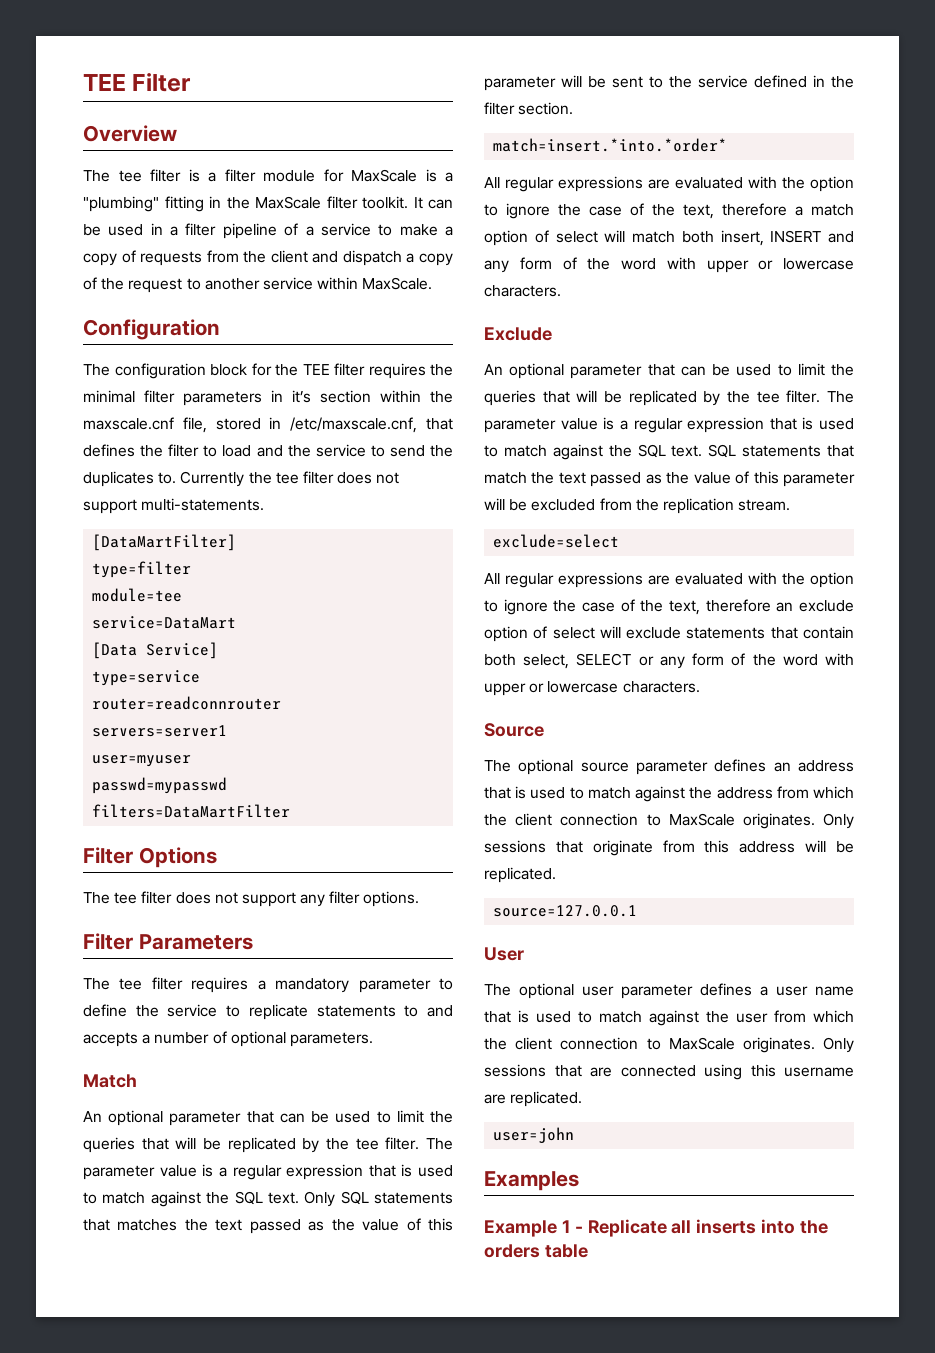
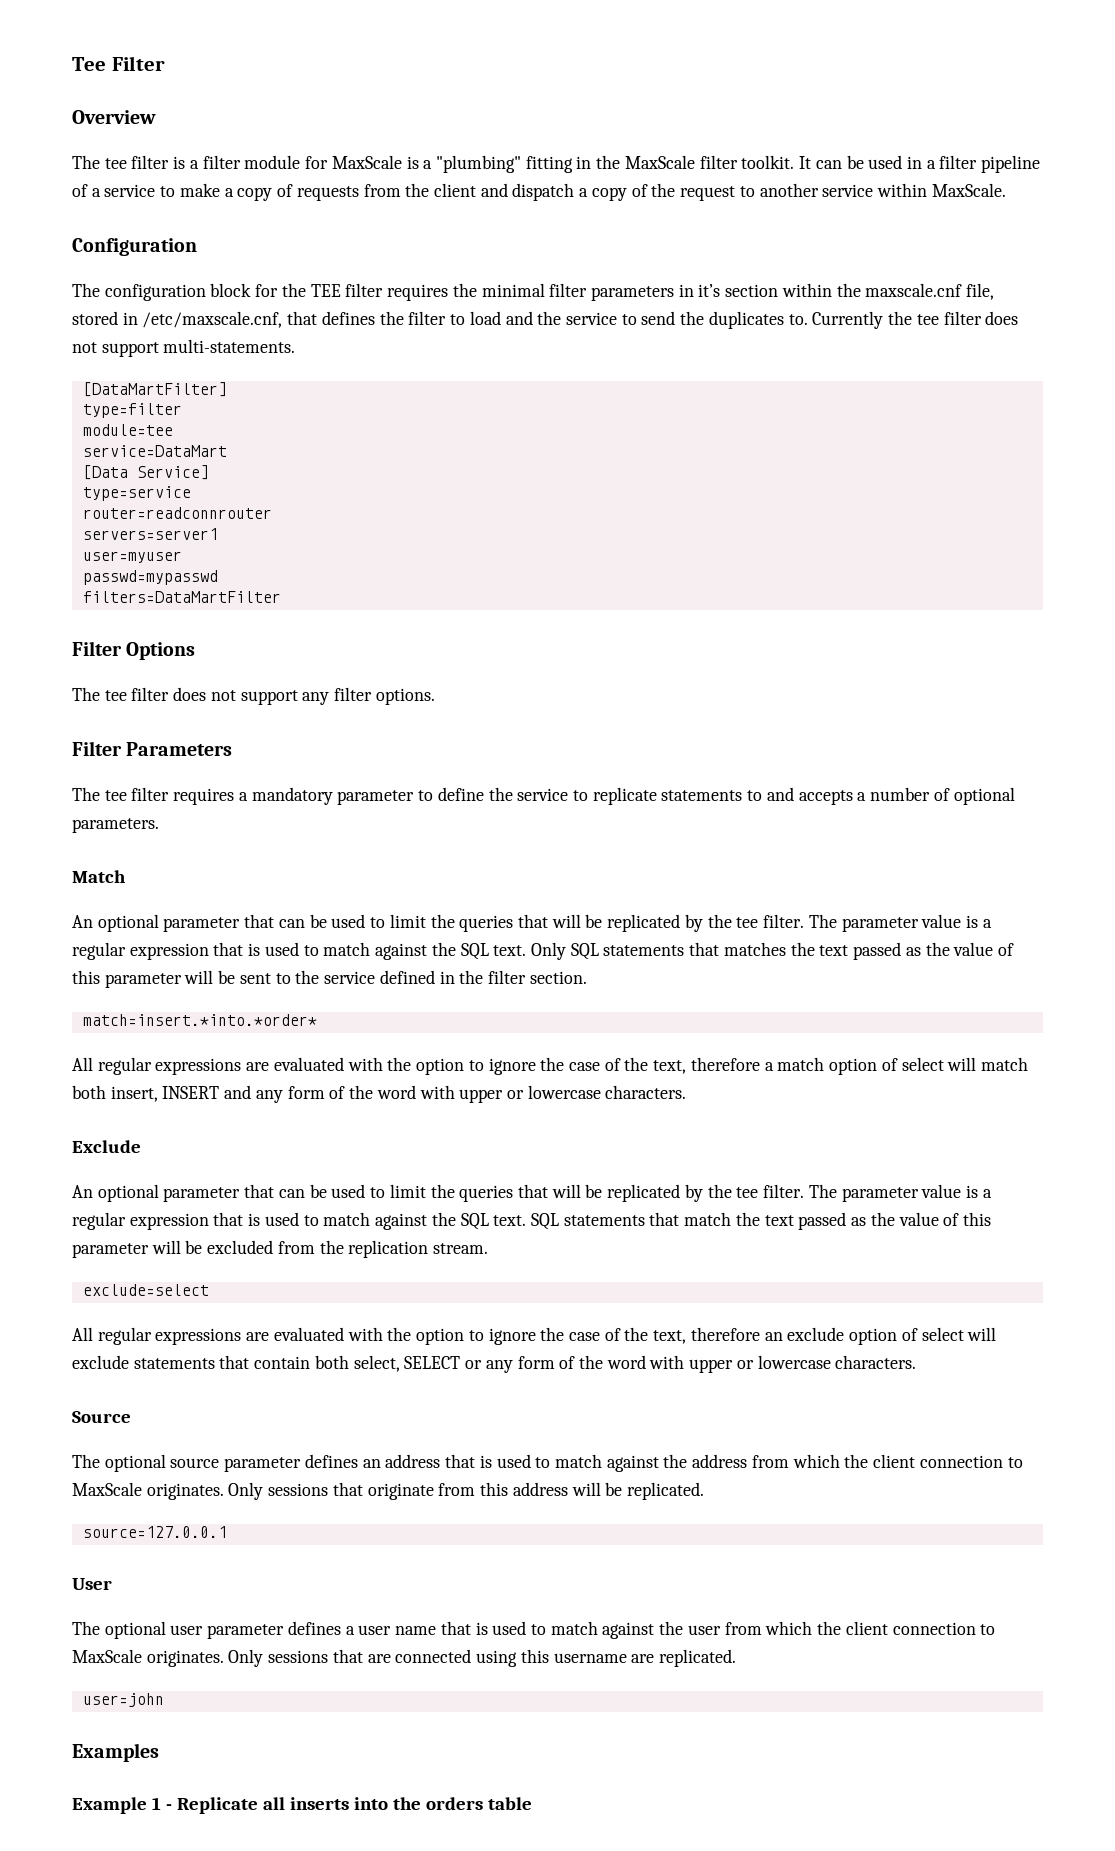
[83,74,126,91] TEE -> [72,57,106,71] Tee

